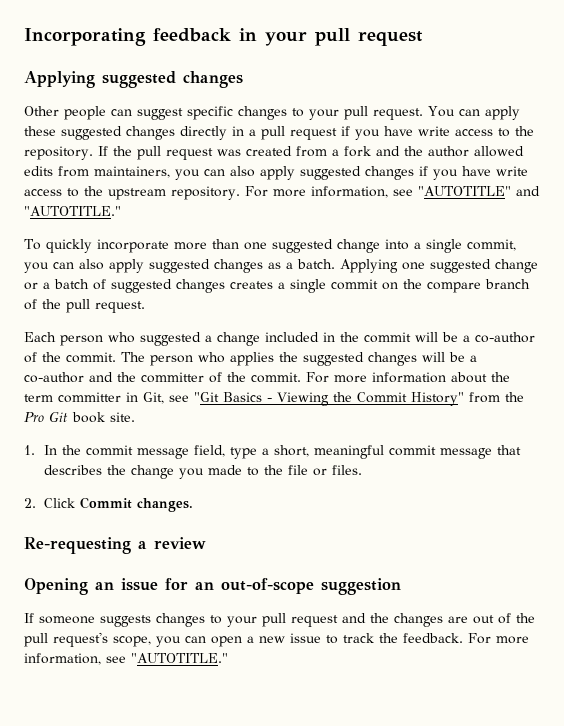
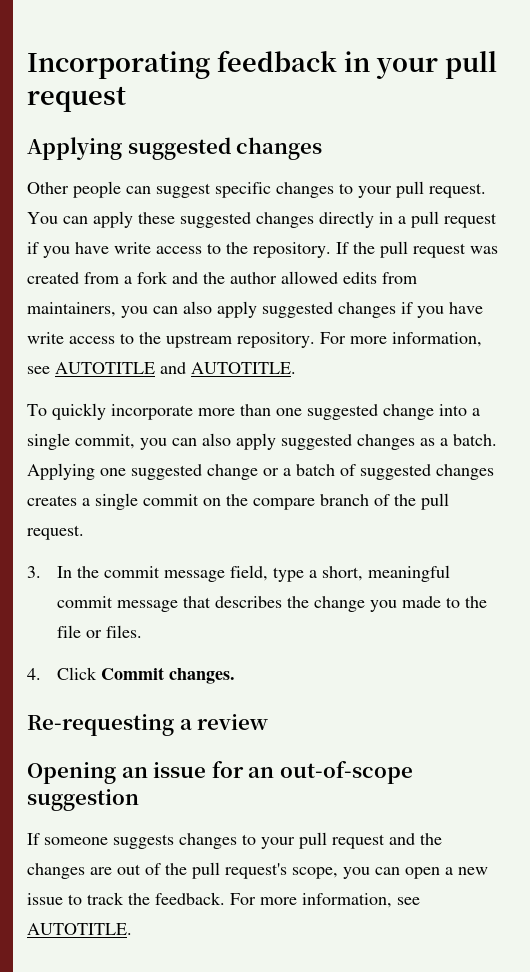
[417,186,540,196] [24,206,121,216] "AUTOTITLE" and "AUTOTITLE." -> [55,362,296,374] AUTOTITLE and AUTOTITLE.
[24,332,535,346] [24,352,477,366] [24,372,510,383] [24,392,524,406] [24,412,135,423] [24,445,35,455] Each person who suggested a change included in the commit will be a co-author of the commit. The person who applies the suggested changes will be a co-author and the committer of the commit. For more information about the term committer in Git, see "Git Basics - Viewing the Commit History" from the Pro Git book site. // 1. -> [27,566,41,578] 3.
[24,498,36,508] 2. -> [27,668,41,680] 4.
[131,653,228,663] "AUTOTITLE." -> [27,923,132,935] AUTOTITLE.

